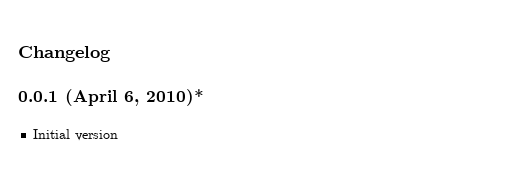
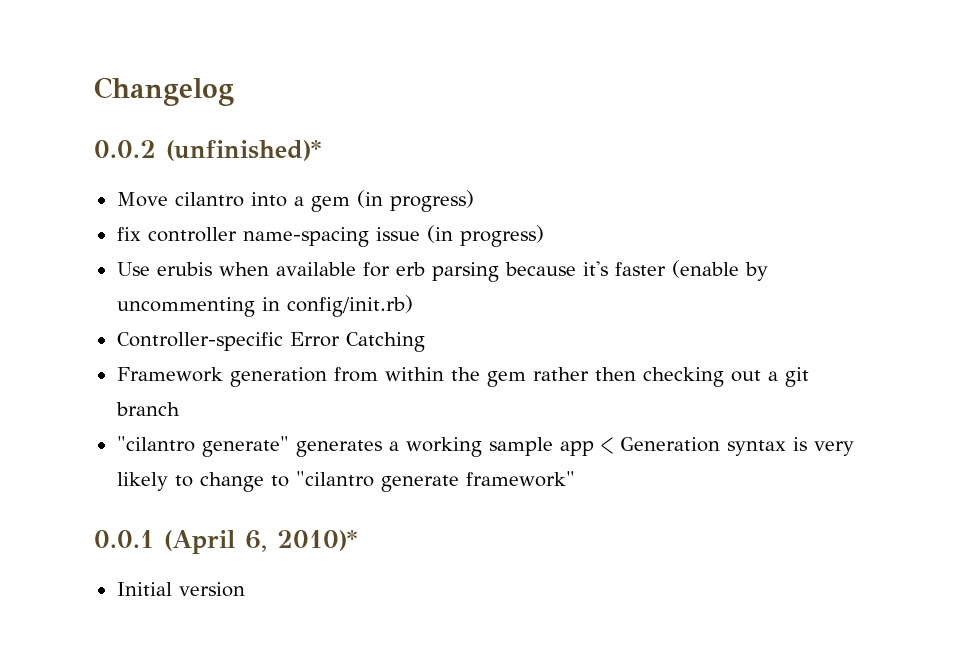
(111, 54) none -> [94,140,321,161] [116,190,474,212] [116,225,544,247] [116,260,768,282] [116,295,413,317] [116,332,425,352] [116,367,809,387] [115,402,180,416] [116,436,854,457] [116,471,575,492] // 0.0.2 (unfinished)* // Move cilantro into a gem (in progress) // fix controller name-spacing issue (in progress) // Use erubis when available for erb parsing because it's faster (enable by uncommenting in config/init.rb) // Controller-specific Error Catching // Framework generation from within the gem rather then checking out a git branch // "cilantro generate" generates a working sample app < Generation syntax is very likely to change to "cilantro generate framework"

